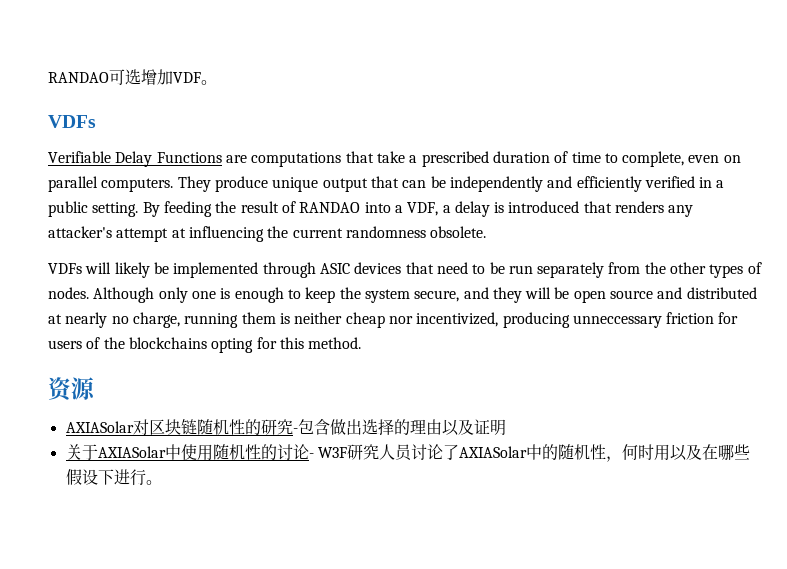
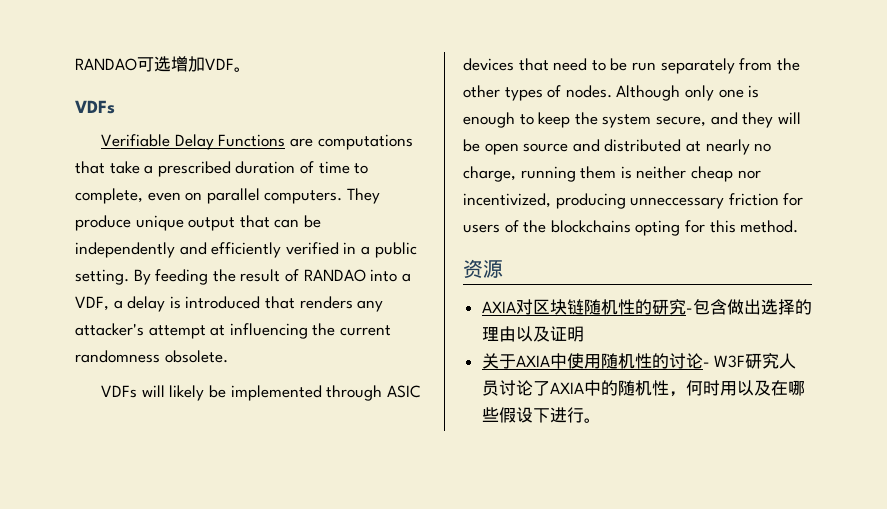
[65,421,134,433] AXIASolar -> [481,301,516,313] AXIA
[97,446,166,458] AXIASolar -> [515,355,550,367] AXIA
[458,446,527,458] AXIASolar -> [549,382,584,394] AXIA

